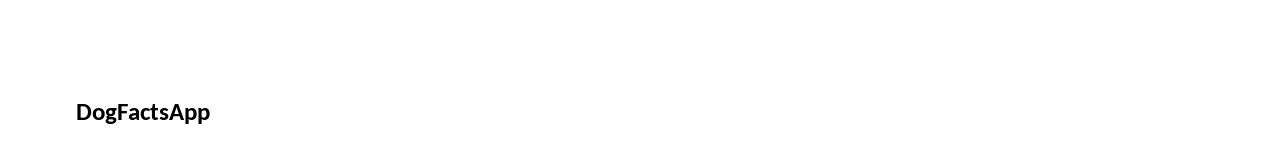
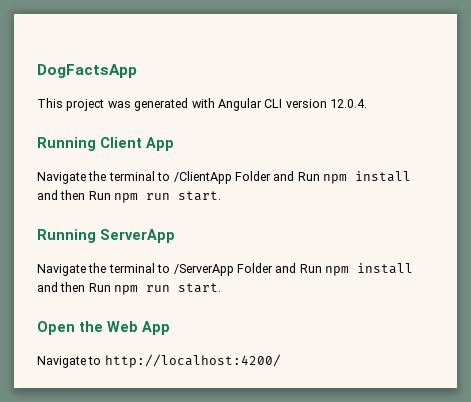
(210, 114) none -> [37,98,367,111] [37,137,174,151] [37,171,411,184] [37,190,222,203] [37,229,175,243] [37,263,413,276] [37,282,222,295] [37,321,170,335] [37,354,281,368] // This project was generated with Angular CLI version 12.0.4. // Running Client App // Navigate the terminal to /ClientApp Folder and Run npm install and then Run npm run start. // Running ServerApp // Navigate the terminal to /ServerApp Folder and Run npm install and then Run npm run start. // Open the Web App // Navigate to http://localhost:4200/

